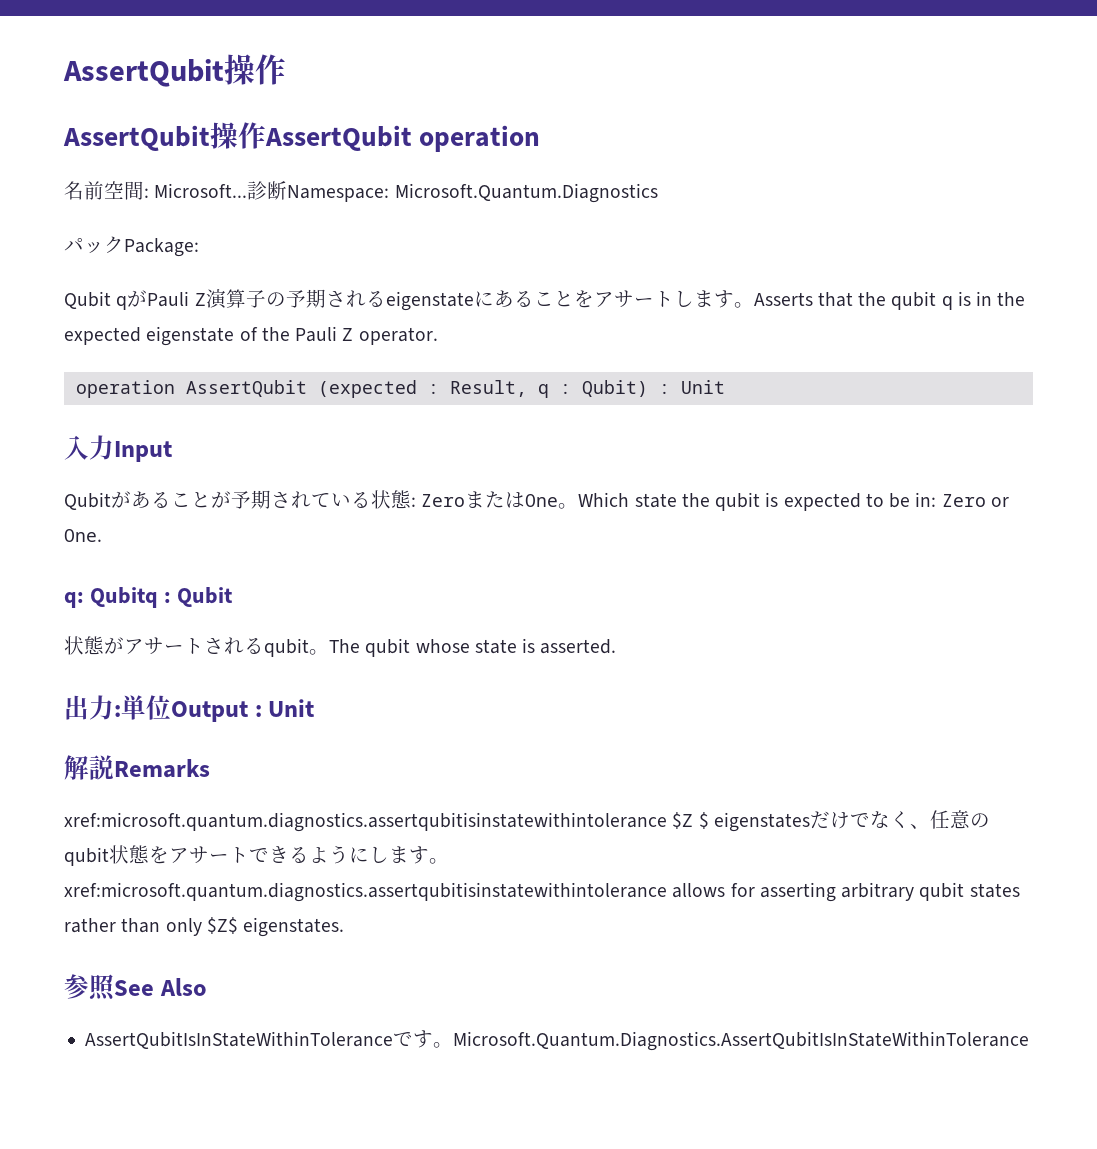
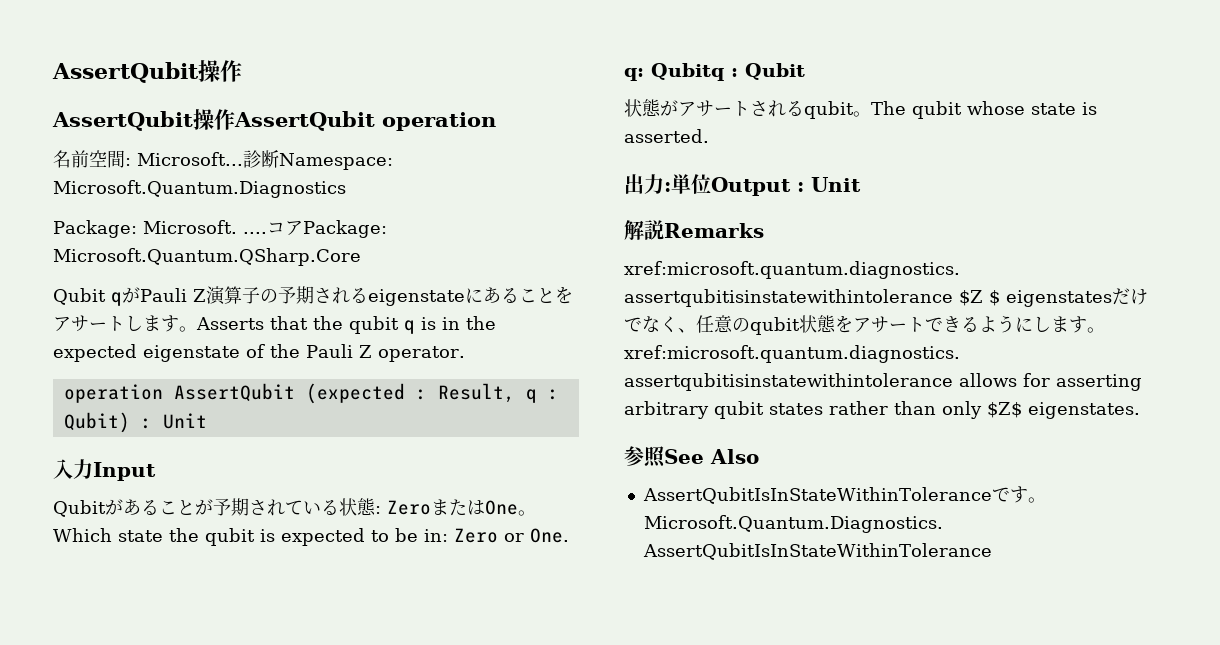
[64,236,199,257] パックPackage: -> [53,220,387,238] [53,248,361,266] Package: Microsoft. ....コアPackage: Microsoft.Quantum.QSharp.Core

